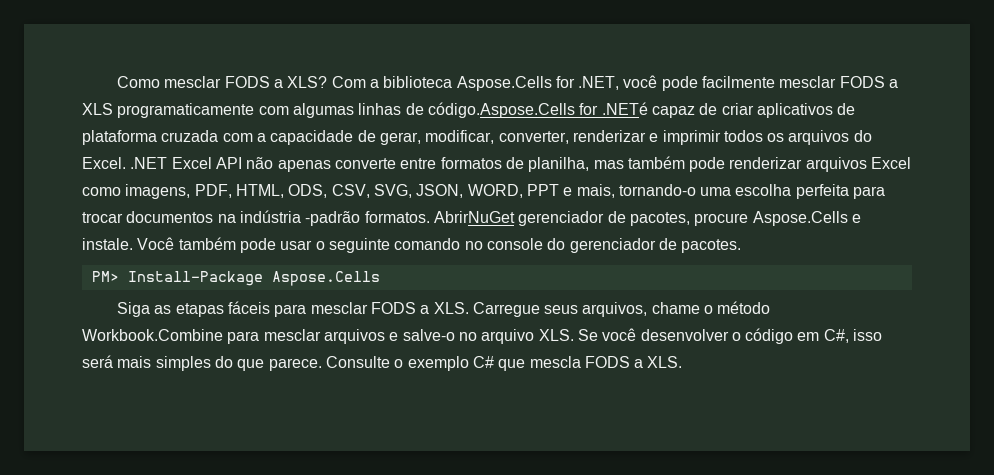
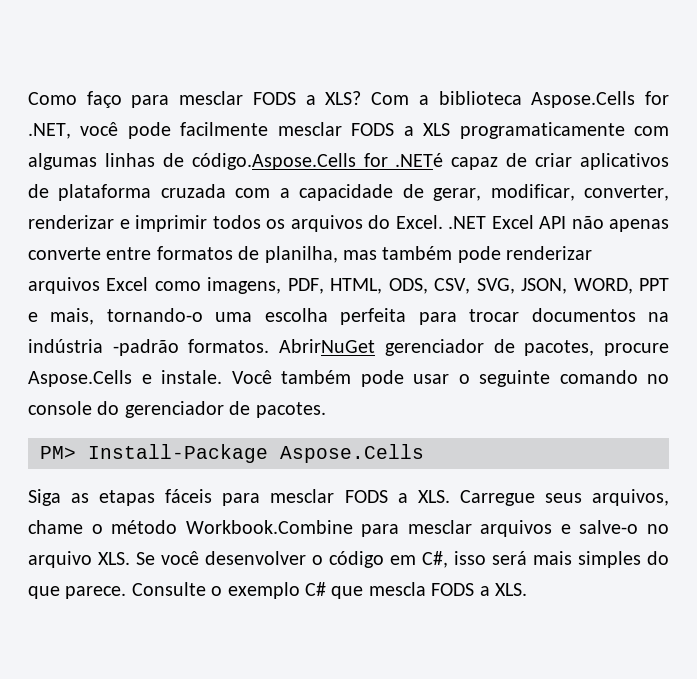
(160, 82) none -> [86,91,170,108] faço para

